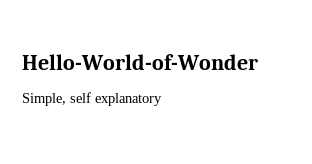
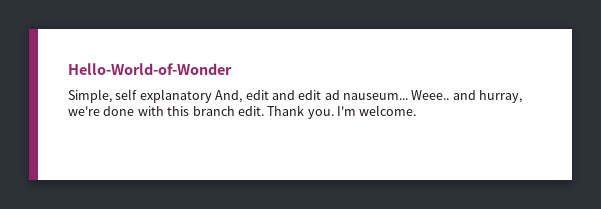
(162, 99) none -> [215,90,523,103] [68,105,417,119] And, edit and edit ad nauseum... Weee.. and hurray, we're done with this branch edit. Thank you. I'm welcome.

